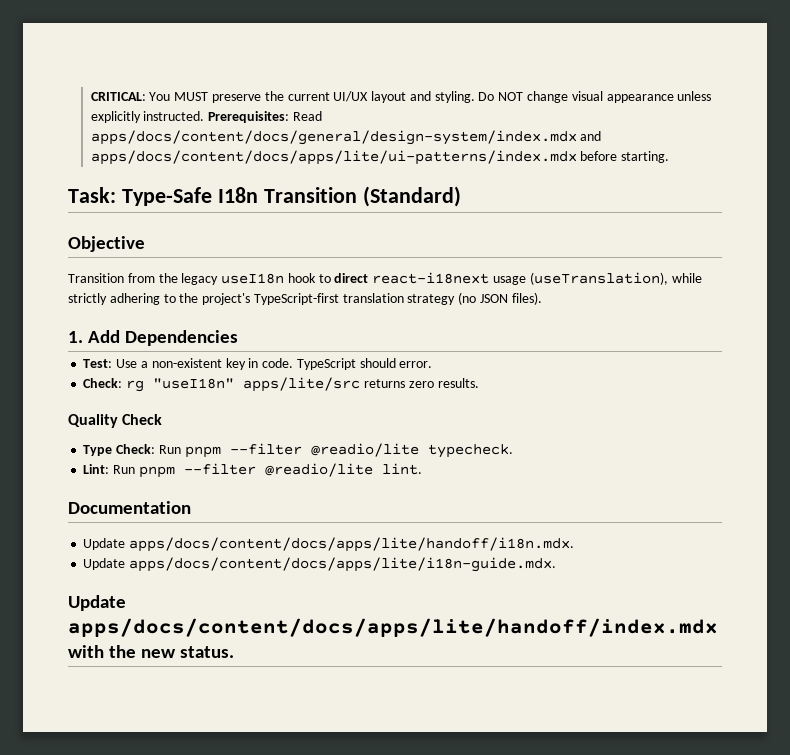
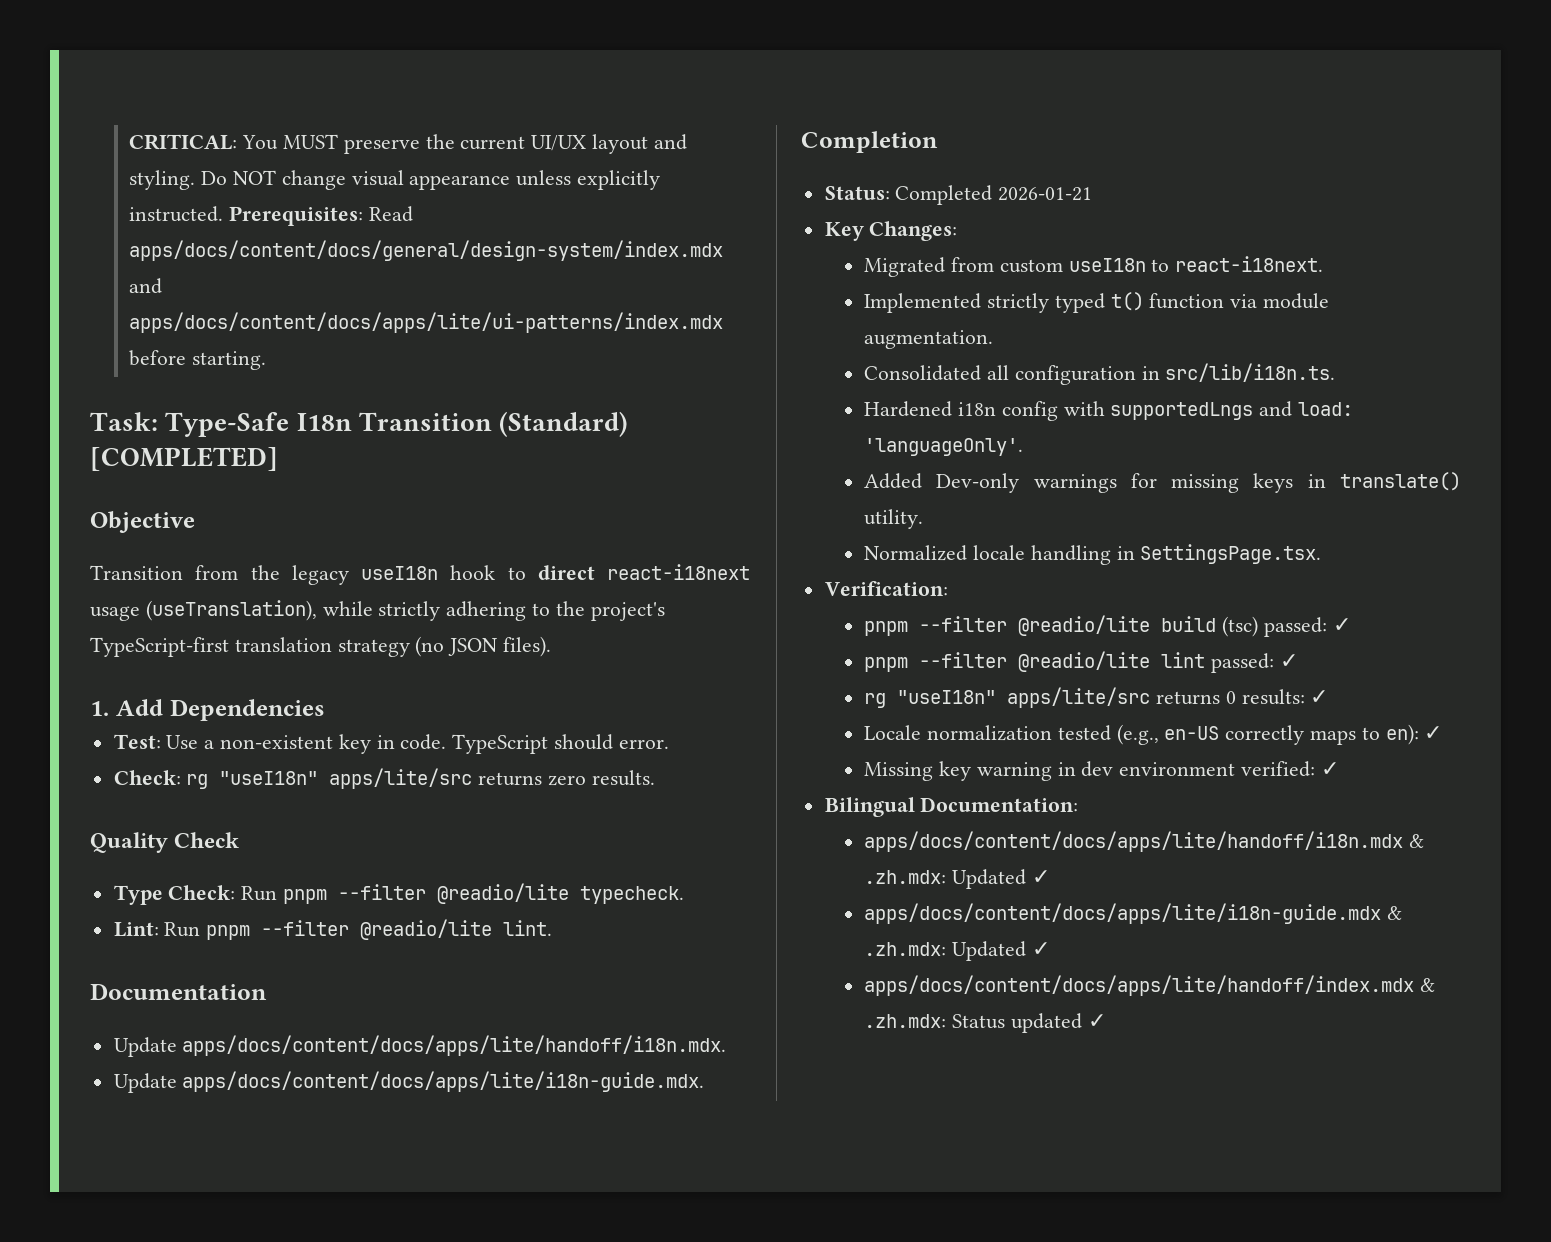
(461, 196) none -> [90,447,278,471] [COMPLETED]
[68,595,126,611] [68,618,718,637] [68,645,235,658] Update apps/docs/content/docs/apps/lite/handoff/index.mdx with the new status. -> [801,131,938,153] [824,185,1093,205] [824,221,958,241] [864,256,1324,277] [864,292,1329,313] [864,330,994,349] [864,363,1336,385] [864,401,1353,421] [864,438,1024,456] [864,472,1461,493] [864,509,924,529] [864,544,1322,565] [824,581,948,596] [864,615,1351,637] [864,651,1298,673] [864,687,1329,708] [864,724,1443,745] [864,761,1339,781] [824,797,1079,817] [864,831,1424,852] [864,869,1050,889] [864,903,1402,924] [864,941,1050,961] [864,975,1435,996] [864,1013,1106,1033] Completion // Status: Completed 2026-01-21 // Key Changes: // Migrated from custom useI18n to react-i18next. // Implemented strictly typed t() function via module augmentation. // Consolidated all configuration in src/lib/i18n.ts. // Hardened i18n config with supportedLngs and load: 'languageOnly'. // Added Dev-only warnings for missing keys in translate() utility. // Normalized locale handling in SettingsPage.tsx. // Verification: // pnpm --filter @readio/lite build (tsc) passed: ✓ // pnpm --filter @readio/lite lint passed: ✓ // rg "useI18n" apps/lite/src returns 0 results: ✓ // Locale normalization tested (e.g., en-US correctly maps to en): ✓ // Missing key warning in dev environment verified: ✓ // Bilingual Documentation: // apps/docs/content/docs/apps/lite/handoff/i18n.mdx & .zh.mdx: Updated ✓ // apps/docs/content/docs/apps/lite/i18n-guide.mdx & .zh.mdx: Updated ✓ // apps/docs/content/docs/apps/lite/handoff/index.mdx & .zh.mdx: Status updated ✓

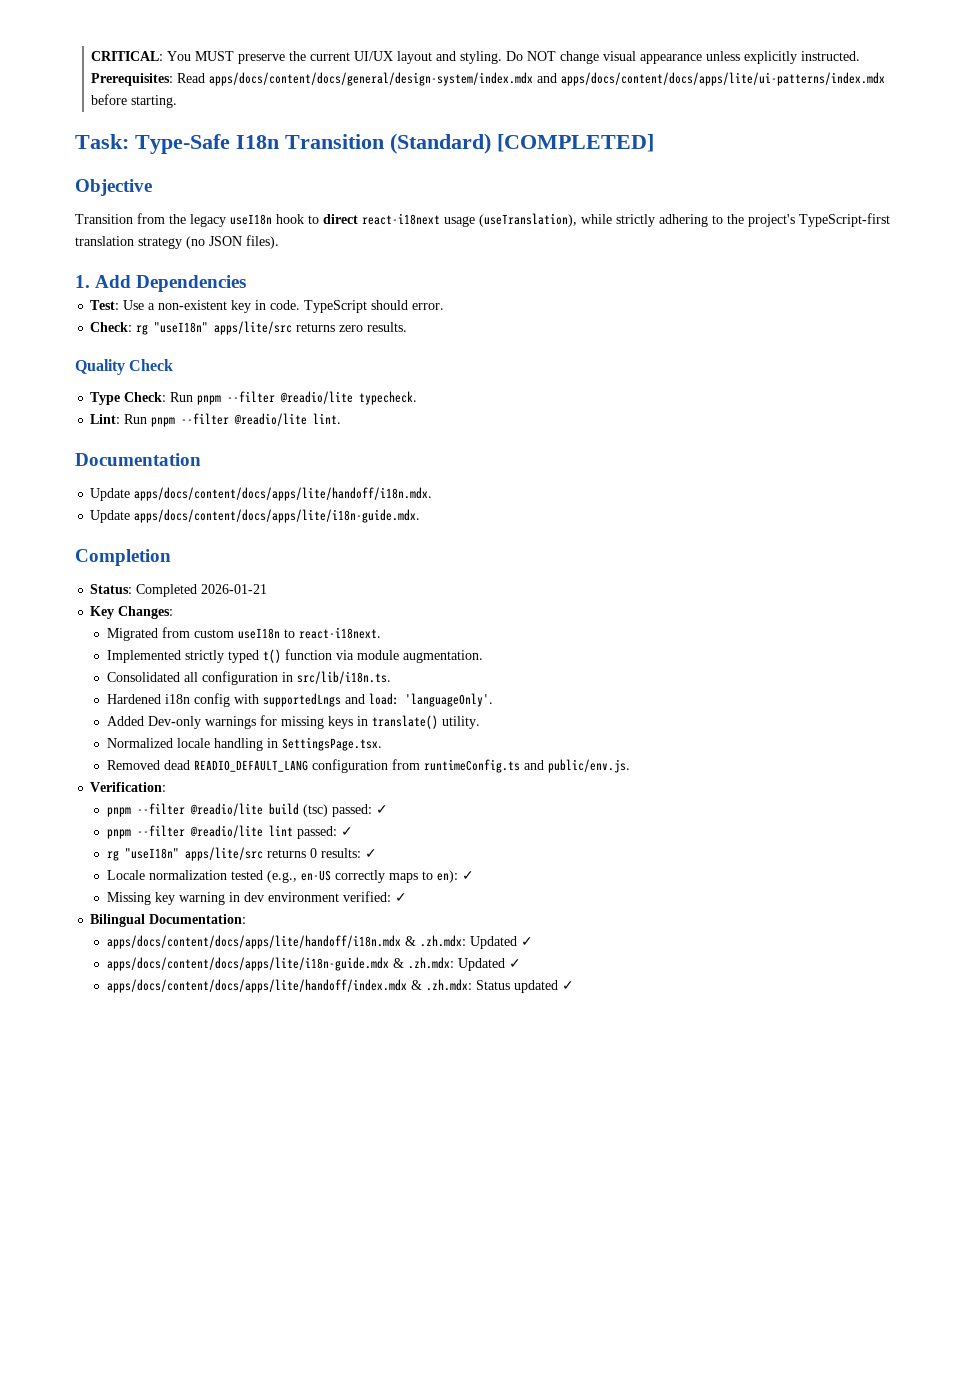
(1322, 554) none -> [106,759,630,773] // Removed dead READIO_DEFAULT_LANG configuration from runtimeConfig.ts and public/env.js.

